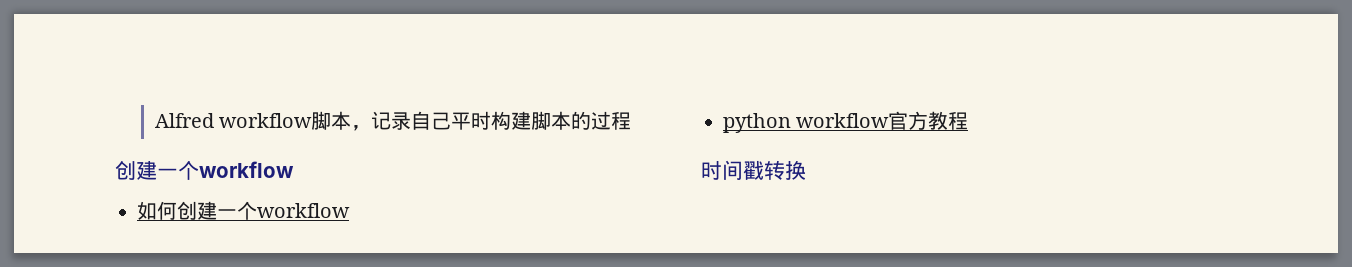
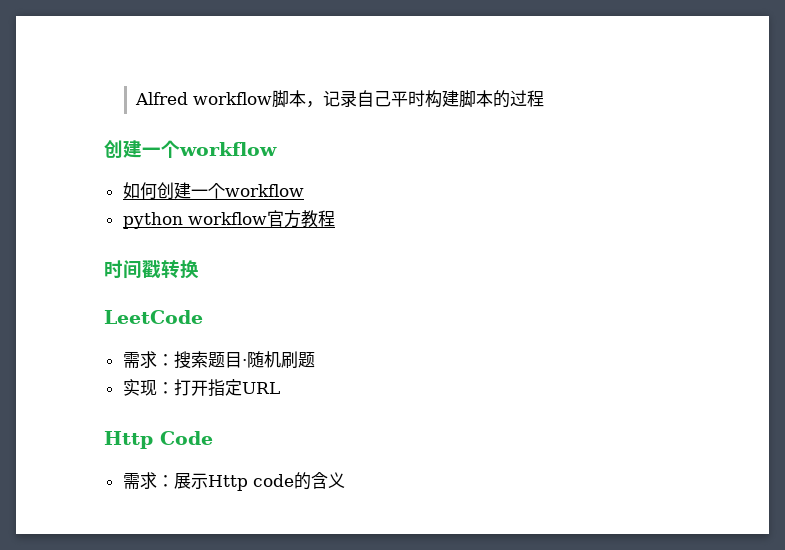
(806, 170) none -> [104,310,203,324] [122,351,315,369] [122,379,280,397] [104,431,213,449] [122,472,345,491] // LeetCode // 需求：搜索题目·随机刷题 // 实现：打开指定URL // Http Code // 需求：展示Http code的含义

